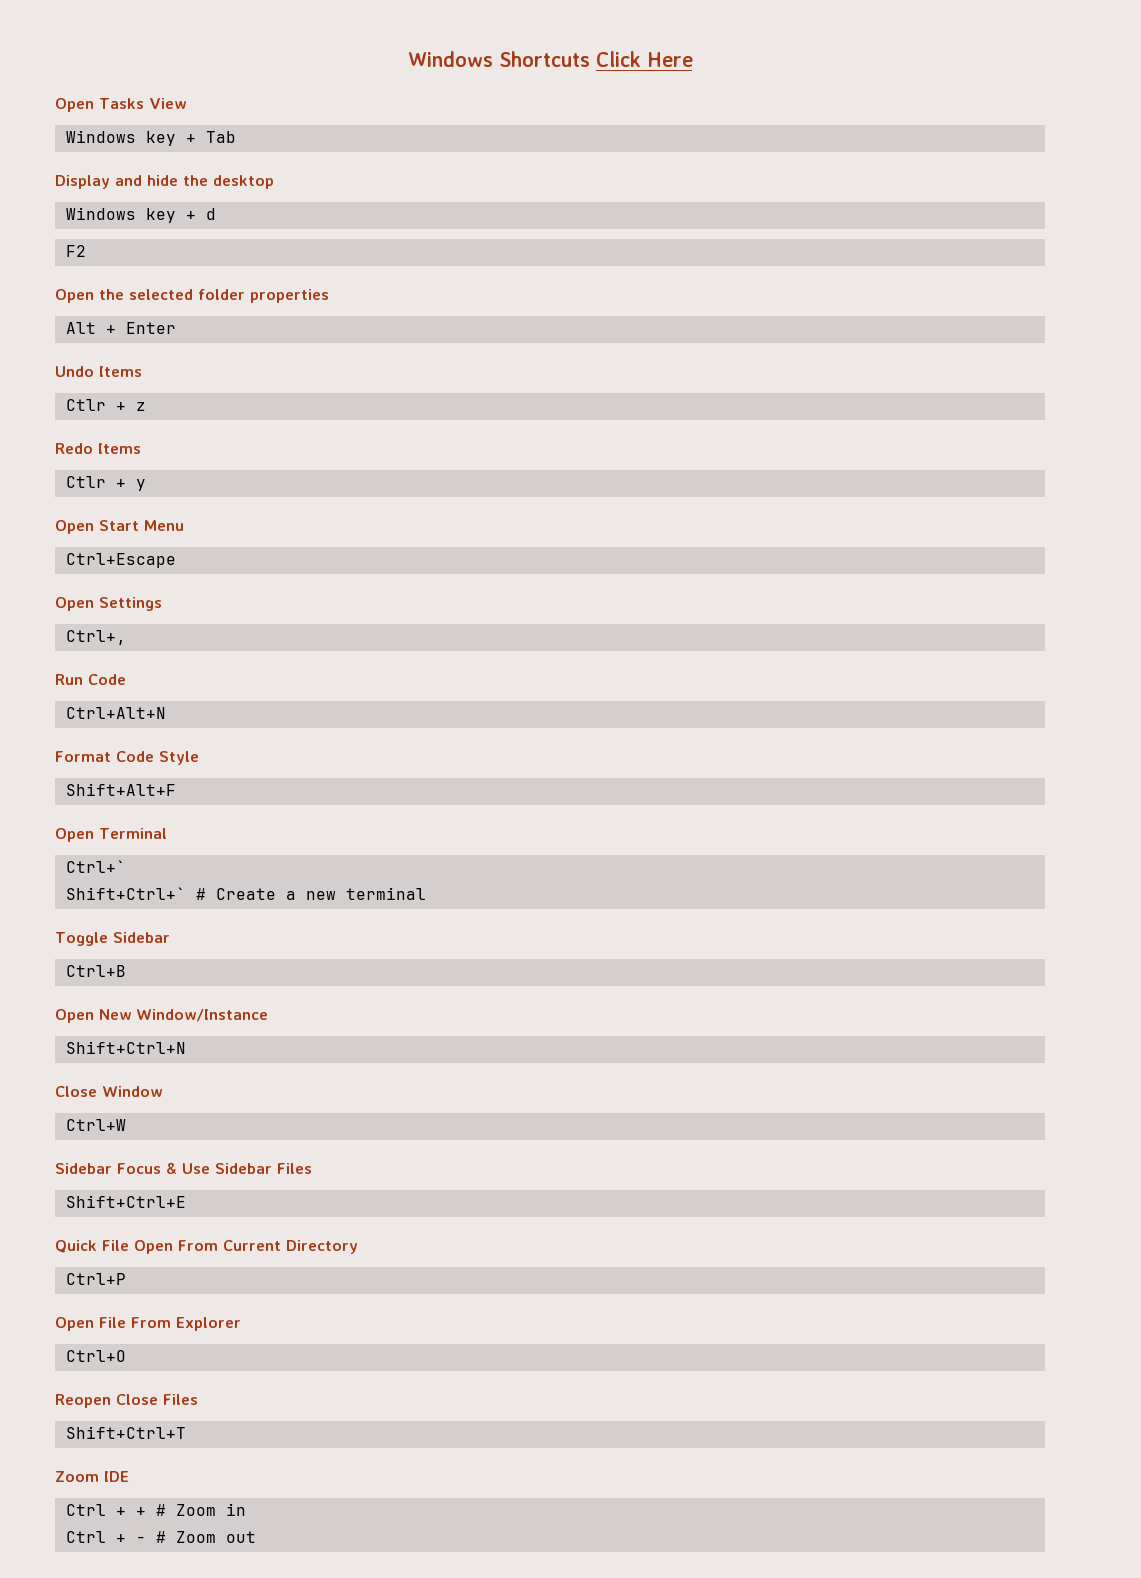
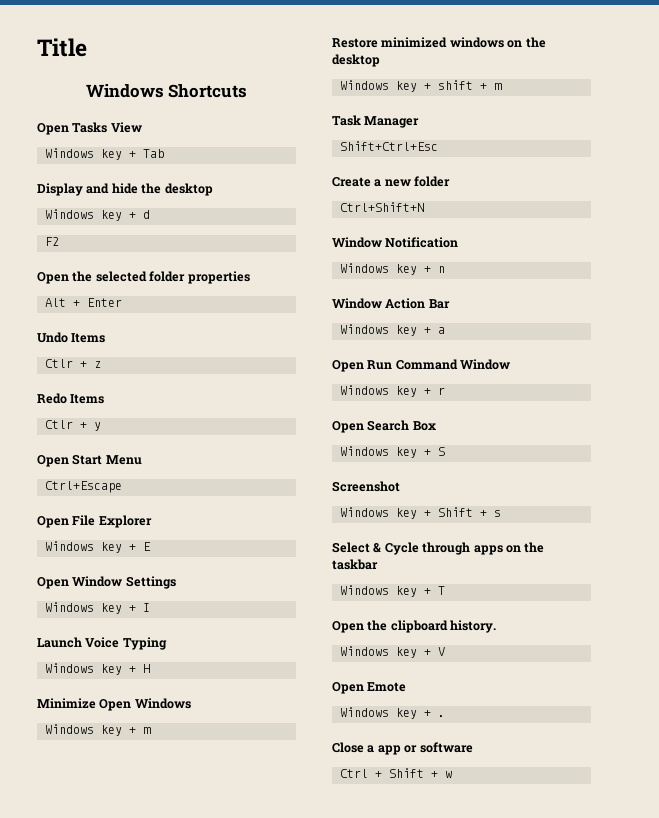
(407, 59) none -> [37,38,87,57] Title //
[595,51,693,67] Click Here -> (248, 91) none
[99,597,162,611] [65,630,126,645] [55,674,126,685] [65,707,166,719] [55,751,199,765] [65,783,176,796] [55,828,167,842] [65,860,126,873] [65,887,426,900] [55,932,170,946] [65,965,126,977] [55,1009,268,1023] [65,1041,186,1054] [55,1086,162,1097] [65,1119,126,1131] [55,1162,312,1174] [65,1195,186,1208] [55,1240,358,1254] [65,1273,126,1285] [55,1317,241,1331] [65,1350,126,1362] [55,1394,198,1408] [65,1426,186,1439] [55,1471,129,1482] [65,1503,246,1516] [65,1531,256,1543] Settings // Ctrl+, // Run Code // Ctrl+Alt+N // Format Code Style // Shift+Alt+F // Open Terminal // Ctrl+` // Shift+Ctrl+` # Create a new terminal // Toggle Sidebar // Ctrl+B // Open New Window/Instance // Shift+Ctrl+N // Close Window // Ctrl+W // Sidebar Focus & Use Sidebar Files // Shift+Ctrl+E // Quick File Open From Current Directory // Ctrl+P // Open File From Explorer // Ctrl+O // Reopen Close Files // Shift+Ctrl+T // Zoom IDE // Ctrl + + # Zoom in // Ctrl + - # Zoom out -> [72,515,152,528] [44,541,151,553] [37,576,176,589] [44,602,150,614] [37,637,167,650] [44,663,150,675] [37,698,191,711] [44,724,151,736] [332,37,546,48] [332,54,380,67] [339,80,502,92] [332,115,420,128] [339,141,438,151] [332,176,451,187] [339,202,424,212] [332,237,459,248] [339,263,445,275] [332,298,450,309] [339,324,445,336] [332,359,511,372] [339,385,445,397] [332,420,436,433] [339,446,445,458] [332,481,400,492] [339,507,501,519] [332,542,545,555] [332,559,378,570] [339,585,445,597] [332,620,497,633] [339,646,445,658] [332,682,407,694] [339,707,445,719] [332,742,473,755] [339,768,452,778] File Explorer // Windows key + E // Open Window Settings // Windows key + I // Launch Voice Typing // Windows key + H // Minimize Open Windows // Windows key + m // Restore minimized windows on the desktop // Windows key + shift + m // Task Manager // Shift+Ctrl+Esc // Create a new folder // Ctrl+Shift+N // Window Notification // Windows key + n // Window Action Bar // Windows key + a // Open Run Command Window // Windows key + r // Open Search Box // Windows key + S // Screenshot // Windows key + Shift + s // Select & Cycle through apps on the taskbar // Windows key + T // Open the clipboard history. // Windows key + V // Open Emote // Windows key + . // Close a app or software // Ctrl + Shift + w

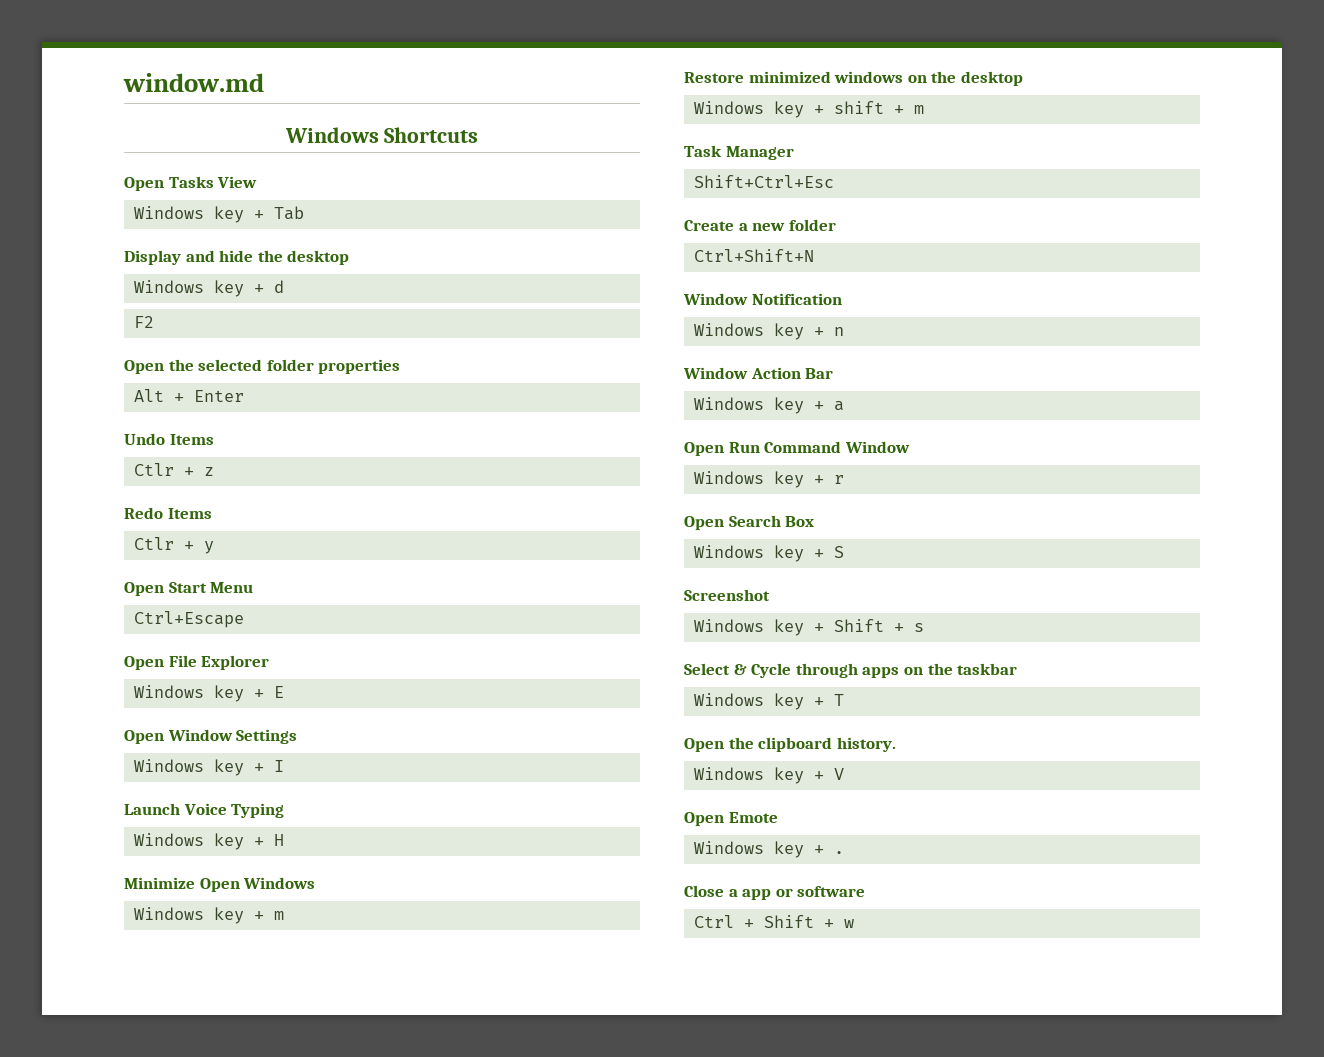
[37,38,87,57] Title -> [123,73,264,92] window.md

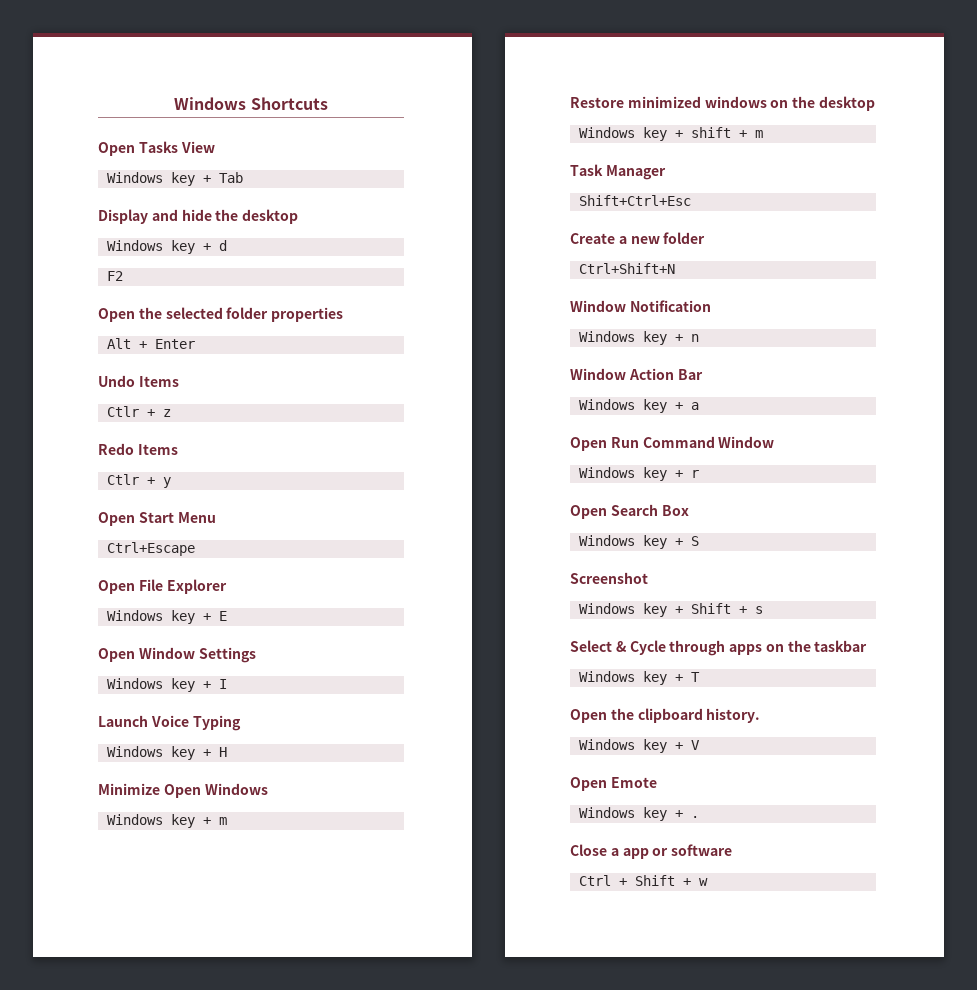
[123,73,264,92] window.md // -> (174, 103) none

